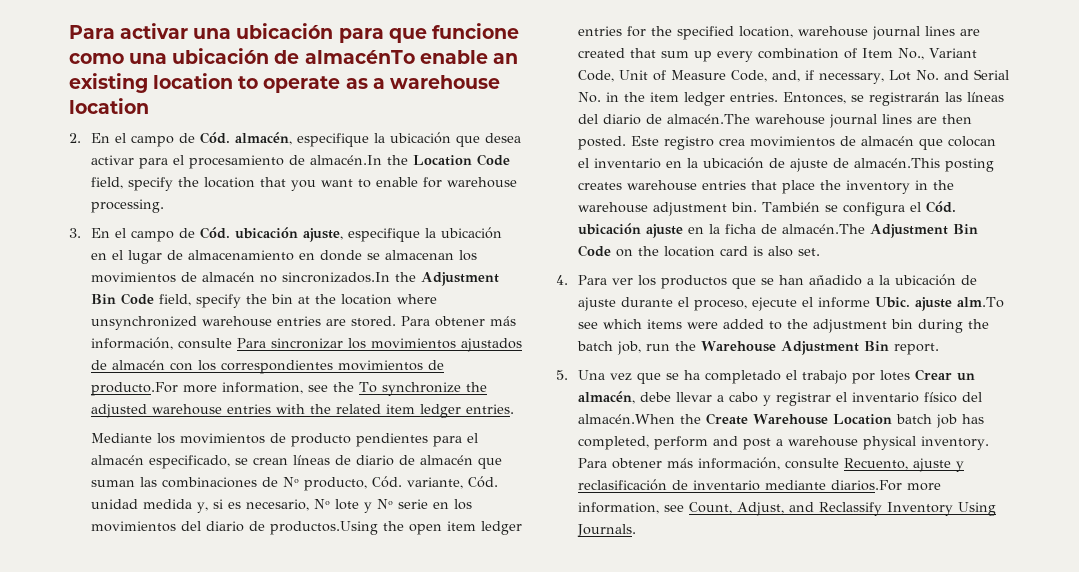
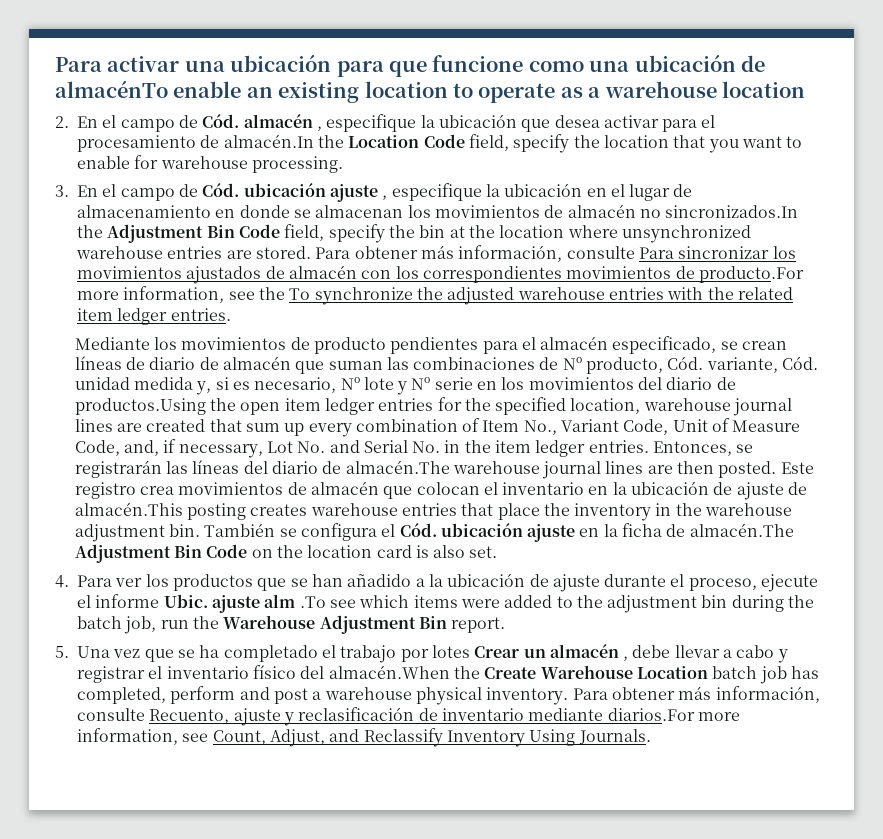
[235,132,293,145] almacén, -> [243,114,322,131] almacén ,
[303,228,344,242] ajuste, -> [329,184,388,202] ajuste ,
[957,297,1005,308] alm.To -> [264,594,326,608] alm .To
[578,391,636,404] almacén, -> [549,644,629,661] almacén ,

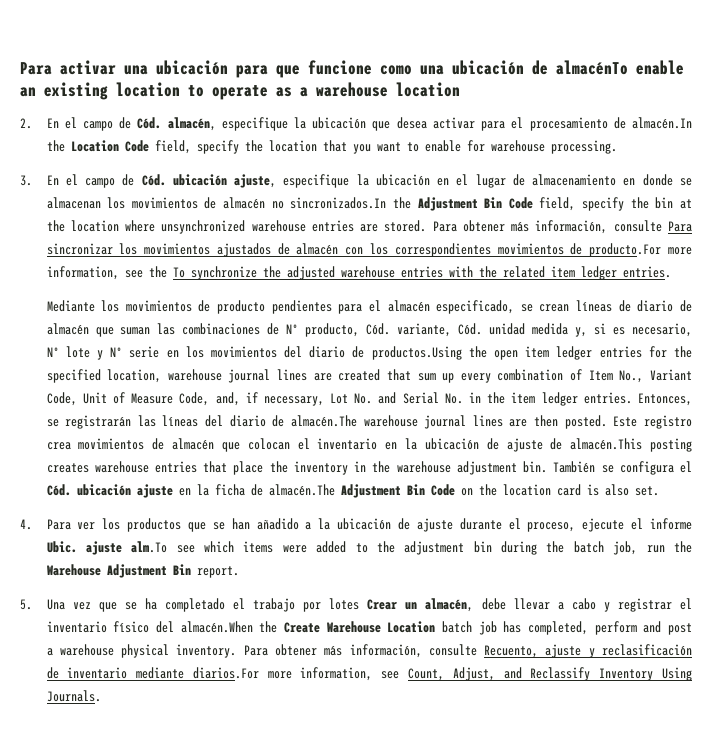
[243,114,322,131] almacén , -> [167,117,216,131] almacén,
[329,184,388,202] ajuste , -> [234,174,277,188] ajuste,
[264,594,326,608] alm .To -> [131,541,168,553] alm.To
[549,644,629,661] almacén , -> [425,598,474,612] almacén,

